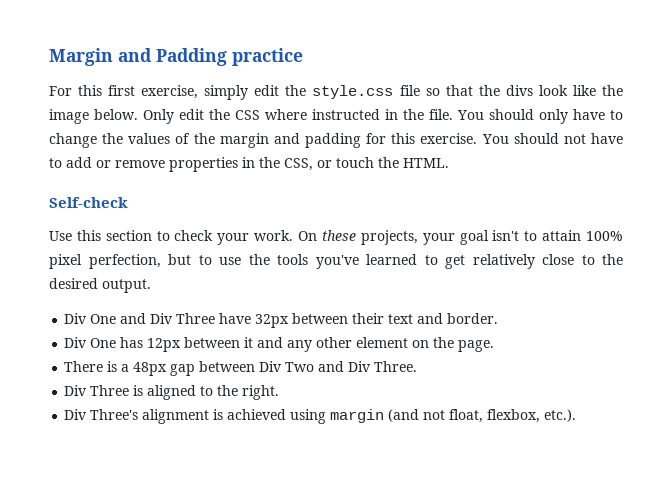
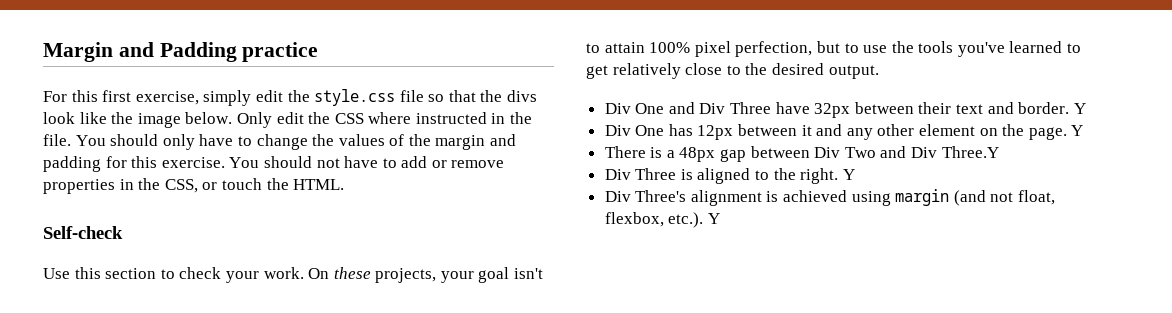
(499, 318) none -> [1073,103,1086,114] Y
(495, 346) none -> [1071,125,1084,136] Y
[374,361,418,372] Three. -> [941,146,999,158] Three.Y
(280, 392) none -> [842,169,855,180] Y
(577, 415) none -> [707,213,720,224] Y

